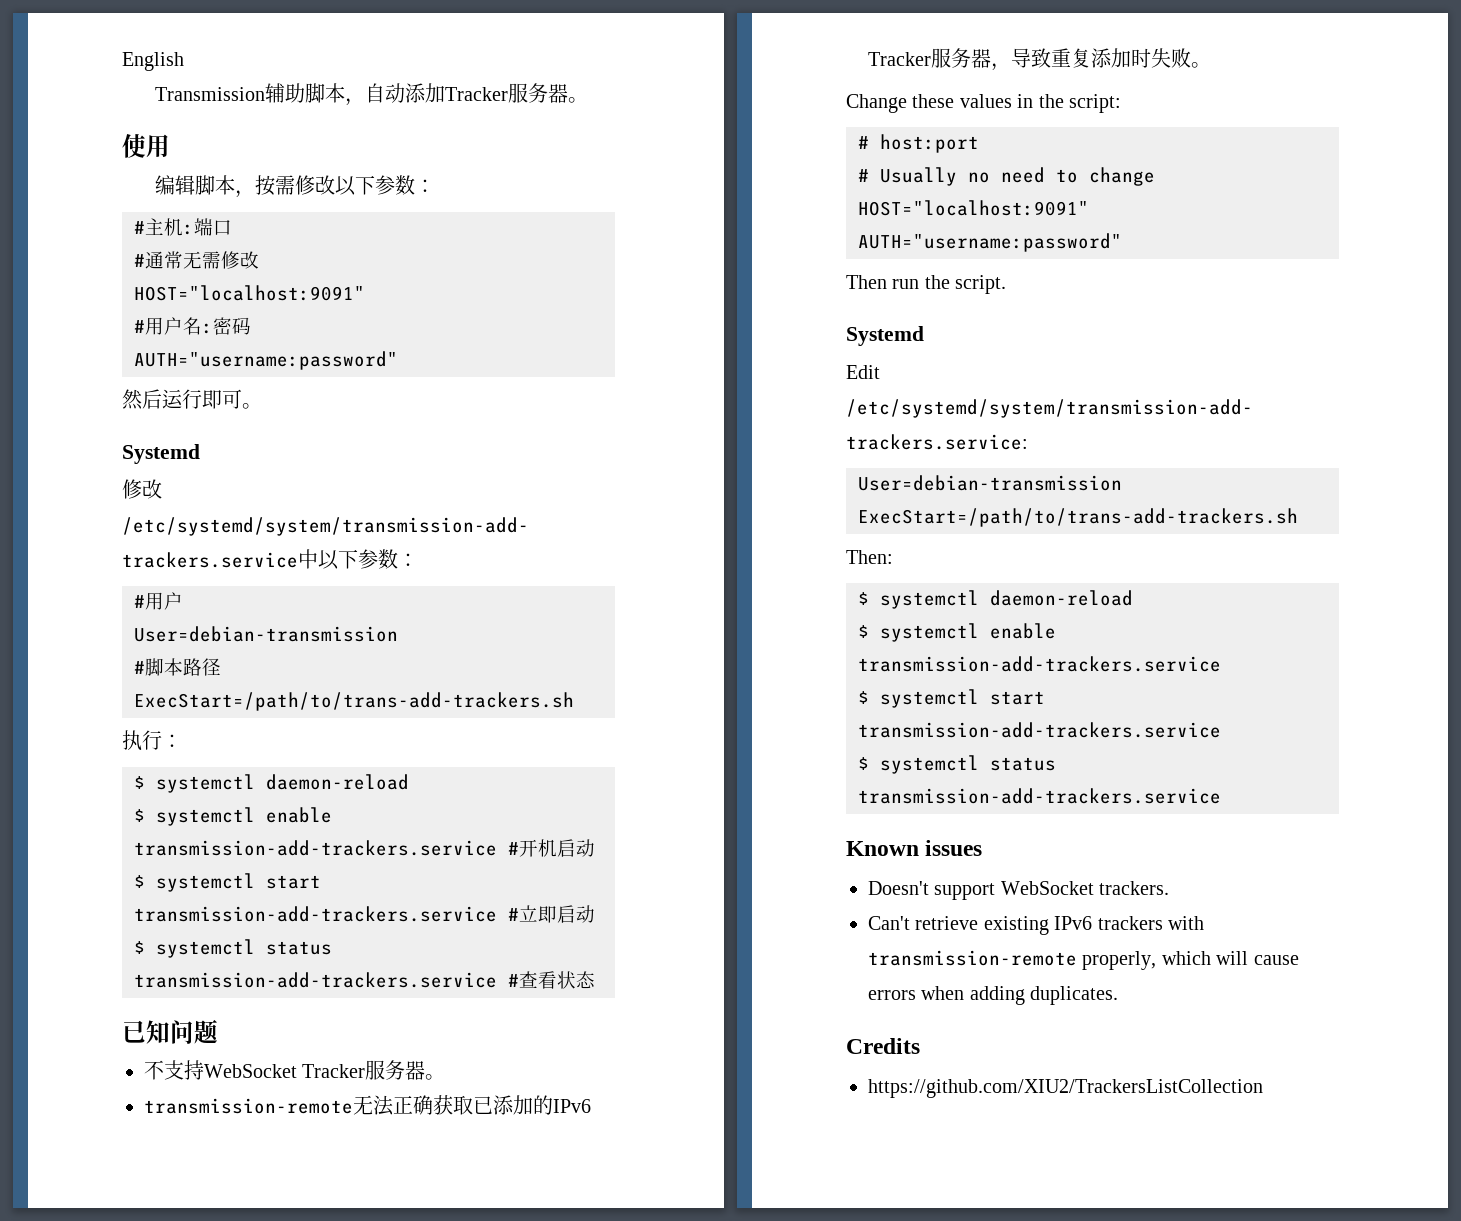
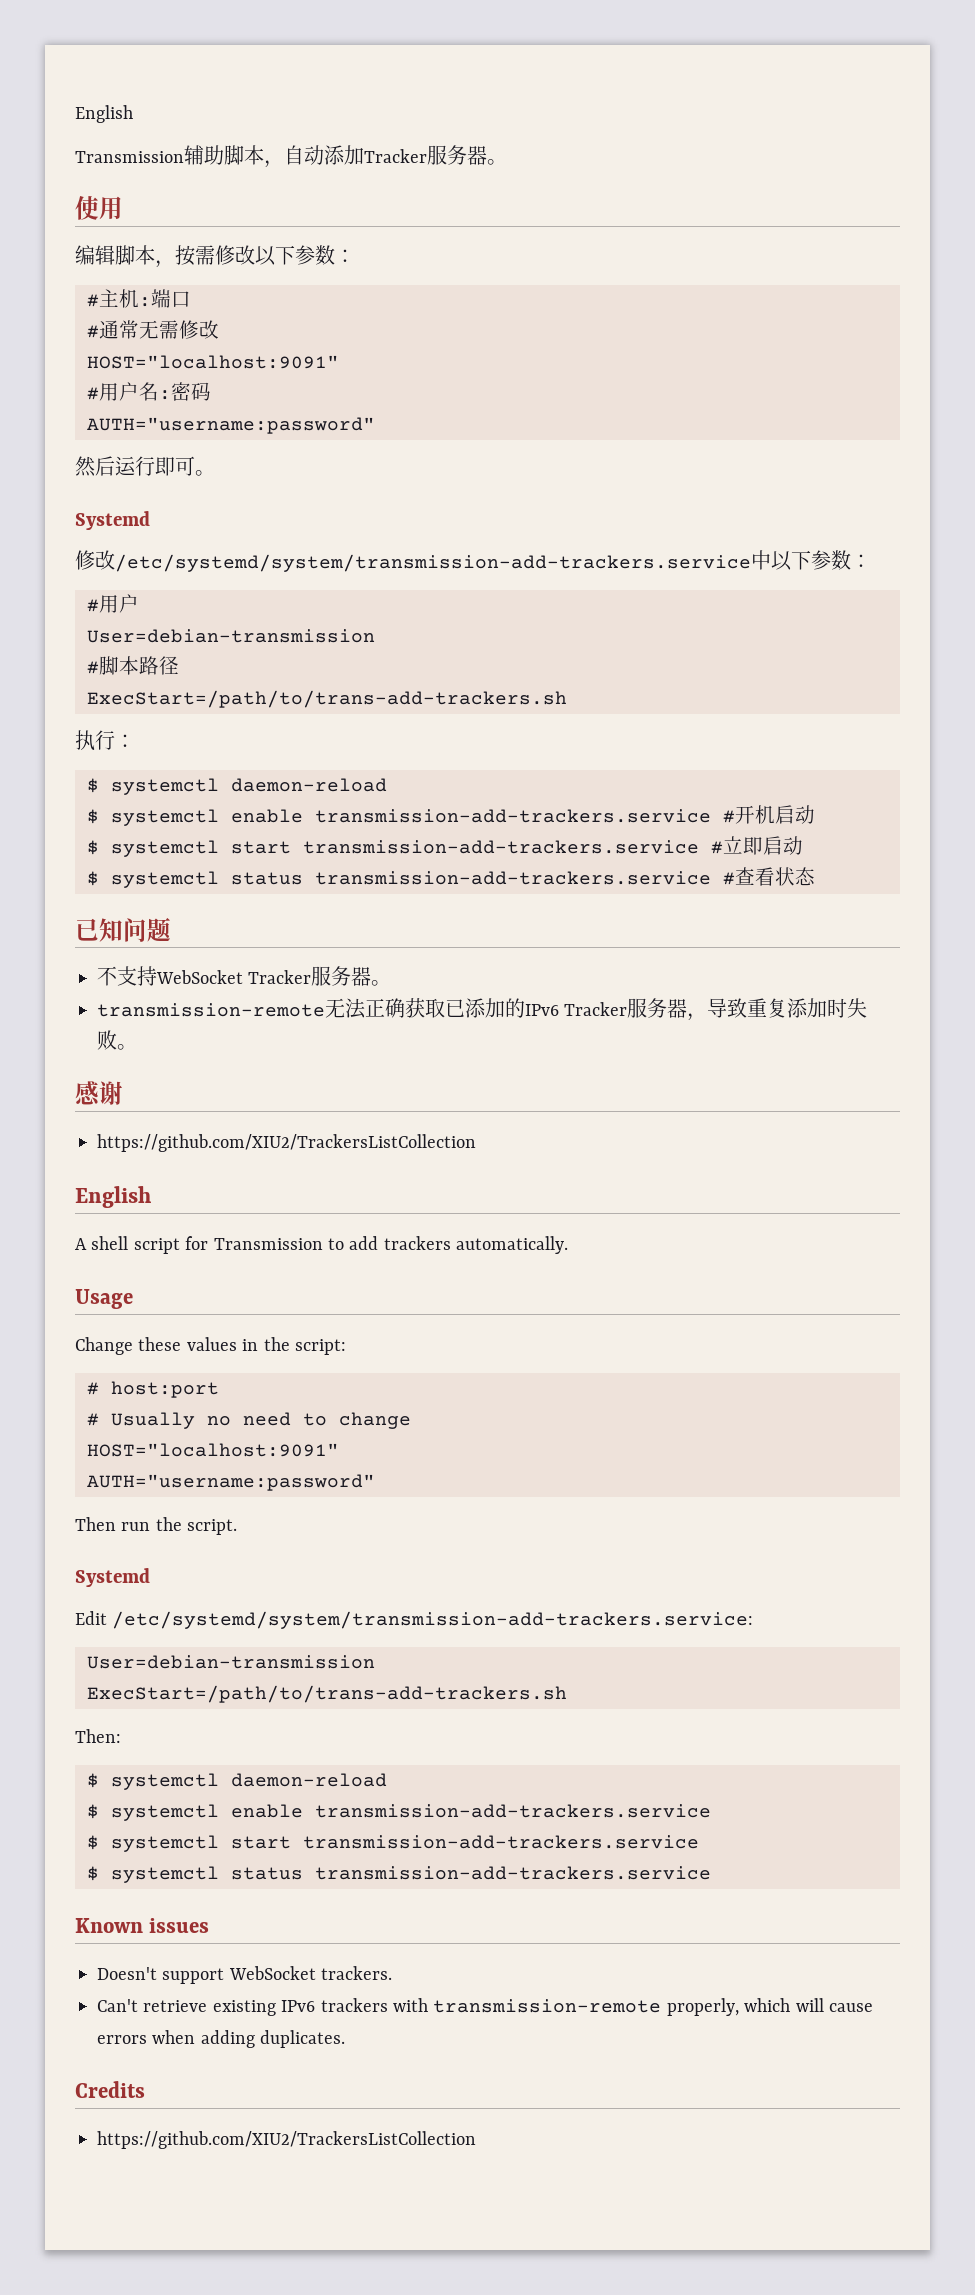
(1211, 65) none -> [75,1081,123,1106] [97,1134,476,1152] [75,1186,151,1208] [75,1236,569,1254] [75,1289,133,1309] // 感谢 // https://github.com/XIU2/TrackersListCollection // English // A shell script for Transmission to add trackers automatically. // Usage

